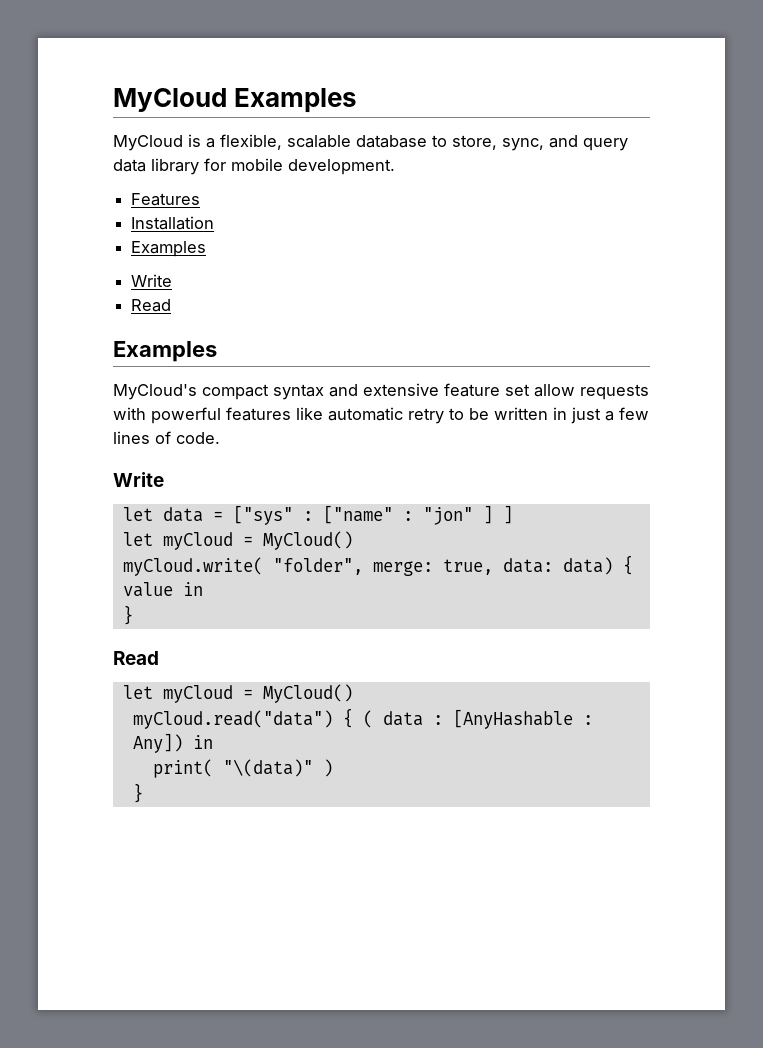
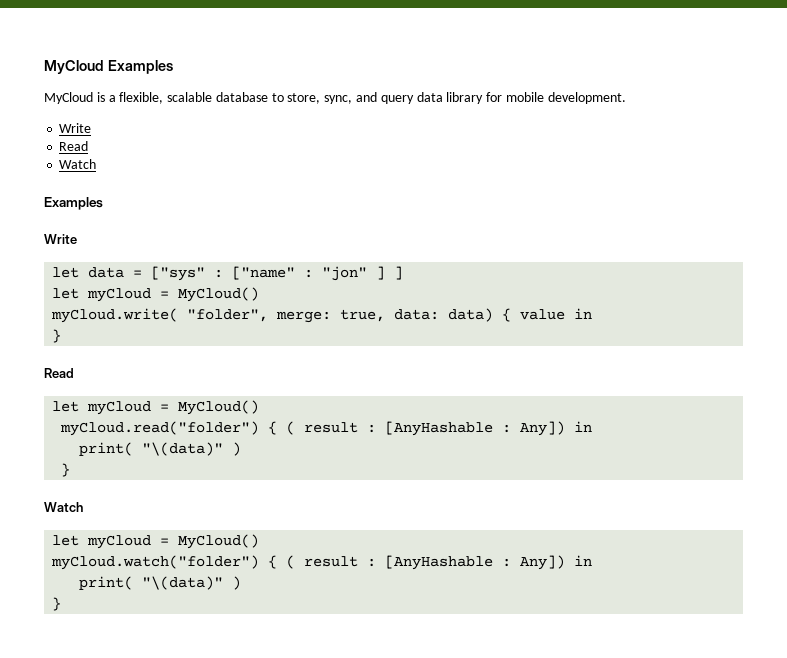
[131,193,201,206] [131,216,215,230] [131,241,207,257] // Features // Installation // Examples -> (626, 98) none
[113,341,217,362] [113,383,649,400] [113,407,649,424] [113,431,220,444] // Examples // MyCloud's compact syntax and extensive feature set allow requests with powerful features like automatic retry to be written in just a few lines of code. -> [59,159,97,169] [44,197,103,210] // Watch // Examples
[132,708,593,729] [132,733,213,753] [152,759,333,778] [132,783,143,803] myCloud.read("data") { ( data : [AnyHashable : Any]) in // print( "\(data)" ) // } -> [60,421,593,436] [79,442,242,456] [61,463,71,477] [44,502,83,512] [52,534,260,549] [51,555,593,570] [79,576,242,590] [52,597,62,611] myCloud.read("folder") { ( result : [AnyHashable : Any]) in // print( "\(data)" ) // } // Watch // let myCloud = MyCloud() // myCloud.watch("folder") { ( result : [AnyHashable : Any]) in // print( "\(data)" ) // }

